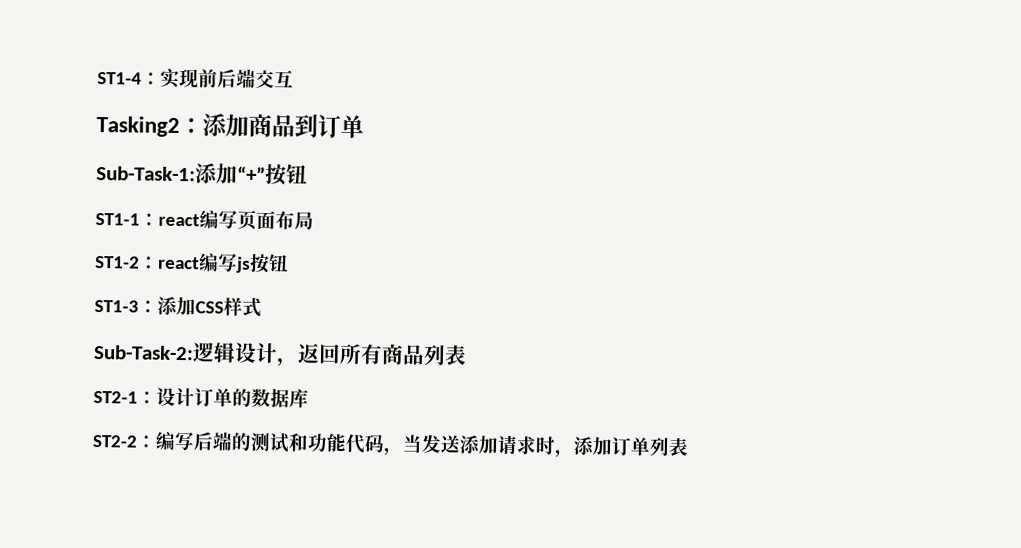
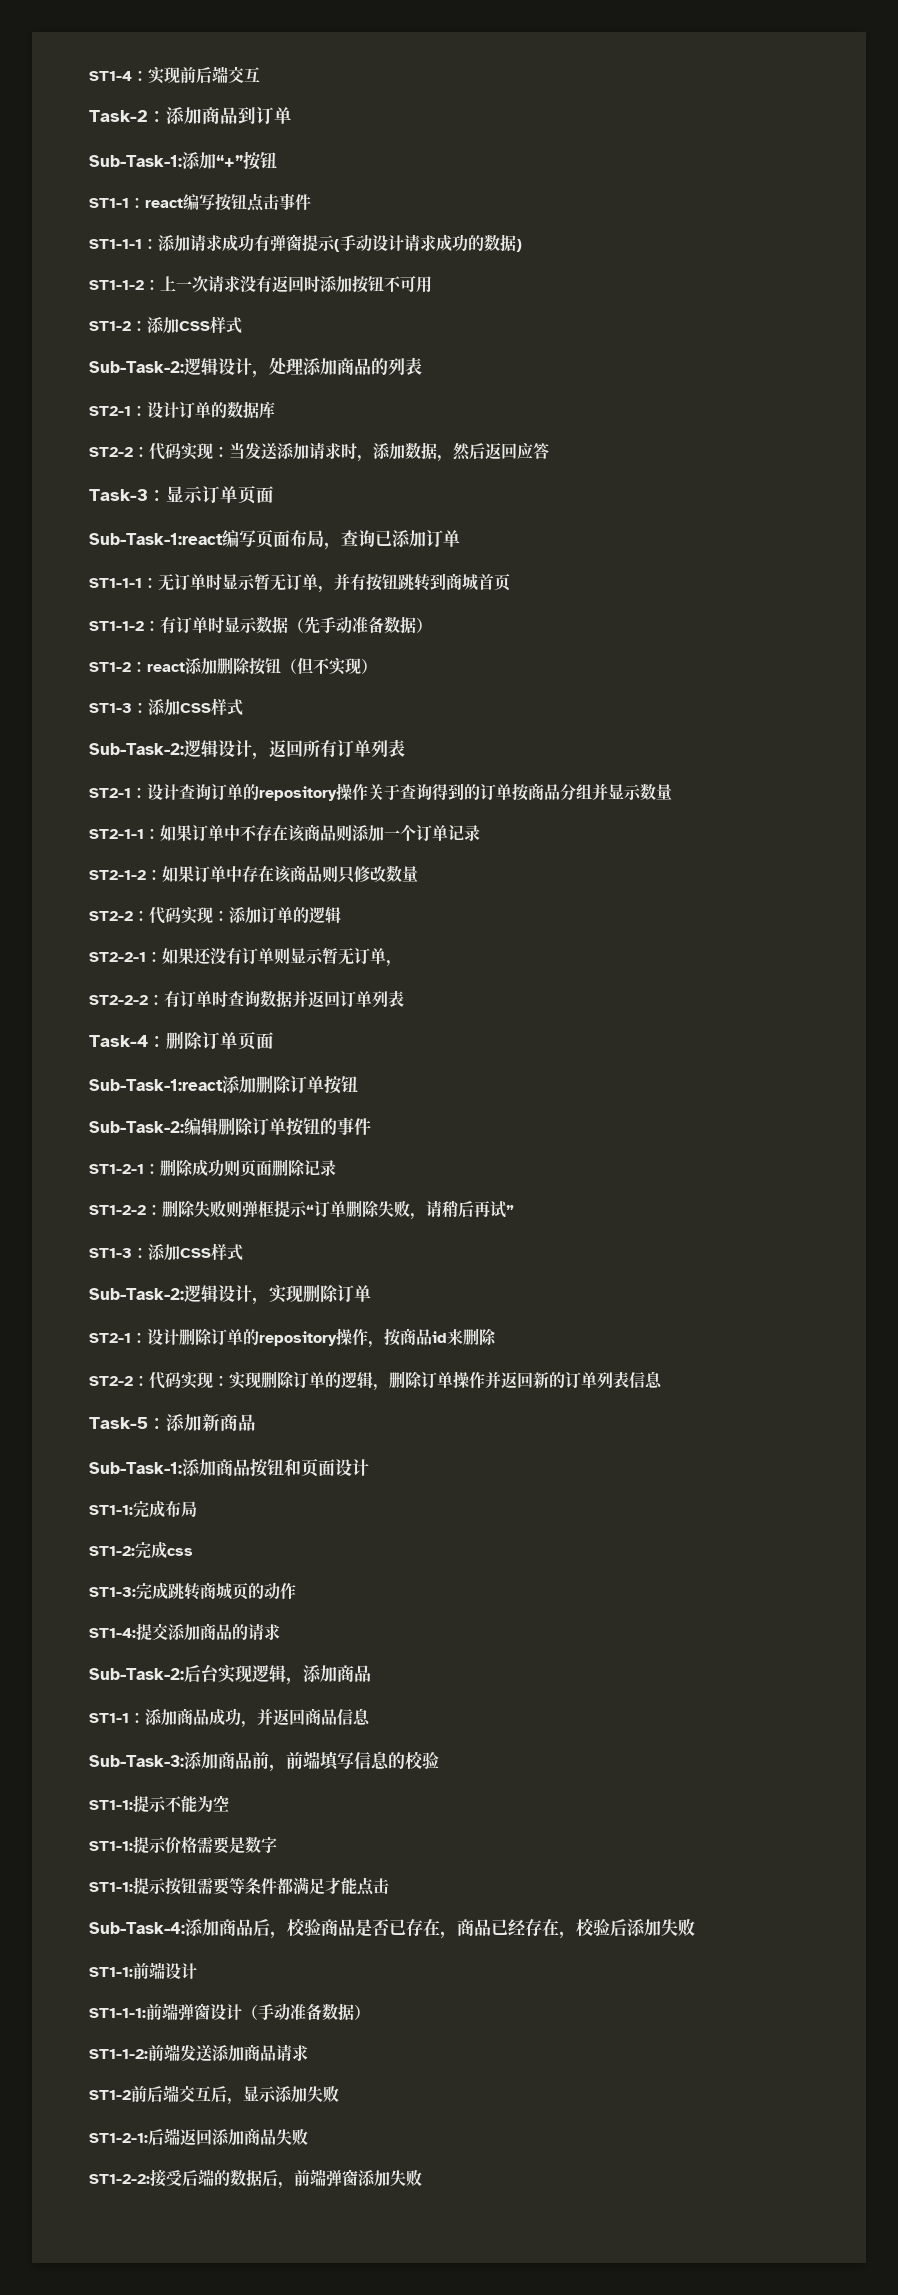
[96,116,180,138] Tasking2 -> [89,110,148,122] Task-2
[237,209,314,230] 页面布局 -> [215,193,311,211] [89,234,522,252] [89,275,432,293] [89,316,242,334] [89,357,422,378] [89,401,275,419] [89,442,549,462] [89,485,274,504] [89,529,460,550] [89,573,510,593] [89,616,432,634] 按钮点击事件 // ST1-1-1：添加请求成功有弹窗提示(手动设计请求成功的数据) // ST1-1-2：上一次请求没有返回时添加按钮不可用 // ST1-2：添加CSS样式 // Sub-Task-2:逻辑设计，处理添加商品的列表 // ST2-1：设计订单的数据库 // ST2-2：代码实现：当发送添加请求时，添加数据，然后返回应答 // Task-3：显示订单页面 // Sub-Task-1:react编写页面布局，查询已添加订单 // ST1-1-1：无订单时显示暂无订单，并有按钮跳转到商城首页 // ST1-1-2：有订单时显示数据（先手动准备数据）
[199,253,289,274] 编写js按钮 -> [185,657,377,675] 添加删除按钮（但不实现）
[381,343,467,367] [93,387,309,408] [92,431,689,458] 商品列表 // ST2-1：设计订单的数据库 // ST2-2：编写后端的测试和功能代码，当发送添加请求时，添加订单列表 -> [337,739,405,758] [89,783,672,801] [89,824,480,842] [89,865,418,883] [89,906,341,924] [89,947,402,967] [89,990,404,1008] [89,1031,274,1050] [89,1075,358,1094] [89,1117,371,1136] [89,1159,336,1177] [89,1200,514,1220] [89,1243,243,1261] [89,1284,371,1305] [89,1328,496,1348] [89,1371,662,1391] [89,1414,256,1431] [89,1458,369,1477] [89,1500,197,1518] [89,1541,193,1559] [89,1582,296,1600] [89,1623,280,1641] [89,1664,371,1685] [89,1708,370,1728] [89,1751,439,1772] [89,1795,229,1813] [89,1836,277,1854] [89,1877,389,1895] [89,1918,695,1939] [89,1962,197,1980] [89,2003,370,2021] [89,2044,308,2062] [89,2085,339,2105] [89,2128,308,2146] [89,2169,422,2189] 订单列表 // ST2-1：设计查询订单的repository操作关于查询得到的订单按商品分组并显示数量 // ST2-1-1：如果订单中不存在该商品则添加一个订单记录 // ST2-1-2：如果订单中存在该商品则只修改数量 // ST2-2：代码实现：添加订单的逻辑 // ST2-2-1：如果还没有订单则显示暂无订单， // ST2-2-2：有订单时查询数据并返回订单列表 // Task-4：删除订单页面 // Sub-Task-1:react添加删除订单按钮 // Sub-Task-2:编辑删除订单按钮的事件 // ST1-2-1：删除成功则页面删除记录 // ST1-2-2：删除失败则弹框提示“订单删除失败，请稍后再试” // ST1-3：添加CSS样式 // Sub-Task-2:逻辑设计，实现删除订单 // ST2-1：设计删除订单的repository操作，按商品id来删除 // ST2-2：代码实现：实现删除订单的逻辑，删除订单操作并返回新的订单列表信息 // Task-5：添加新商品 // Sub-Task-1:添加商品按钮和页面设计 // ST1-1:完成布局 // ST1-2:完成css // ST1-3:完成跳转商城页的动作 // ST1-4:提交添加商品的请求 // Sub-Task-2:后台实现逻辑，添加商品 // ST1-1：添加商品成功，并返回商品信息 // Sub-Task-3:添加商品前，前端填写信息的校验 // ST1-1:提示不能为空 // ST1-1:提示价格需要是数字 // ST1-1:提示按钮需要等条件都满足才能点击 // Sub-Task-4:添加商品后，校验商品是否已存在，商品已经存在，校验后添加失败 // ST1-1:前端设计 // ST1-1-1:前端弹窗设计（手动准备数据） // ST1-1-2:前端发送添加商品请求 // ST1-2前后端交互后，显示添加失败 // ST1-2-1:后端返回添加商品失败 // ST1-2-2:接受后端的数据后，前端弹窗添加失败

